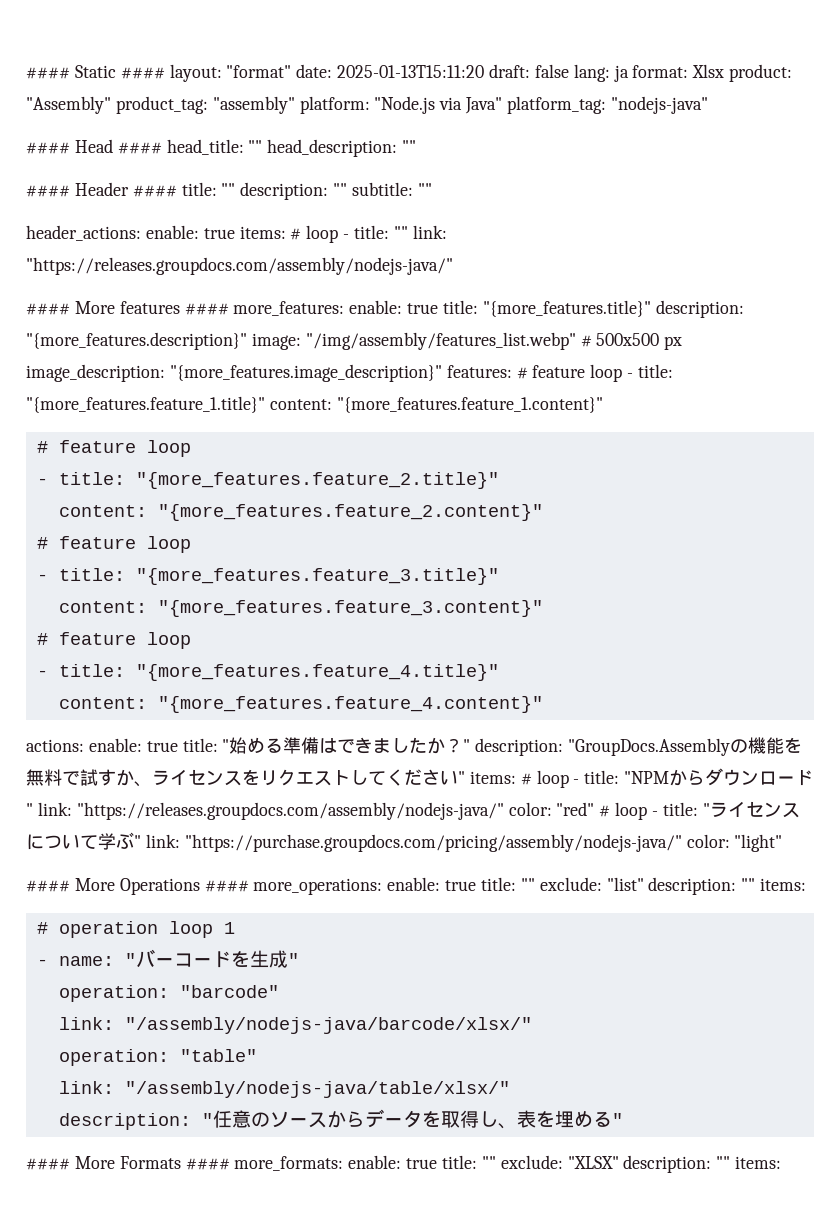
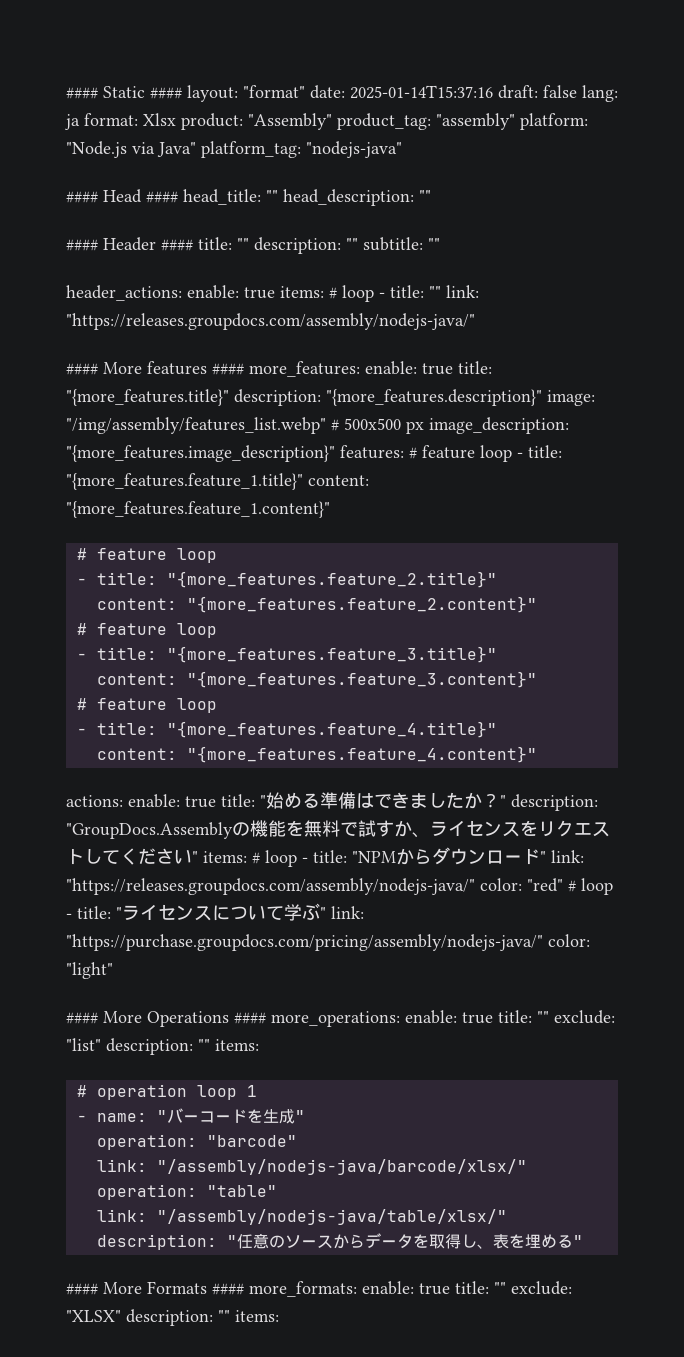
[337,65,485,78] 2025-01-13T15:11:20 -> [350,85,493,99] 2025-01-14T15:37:16

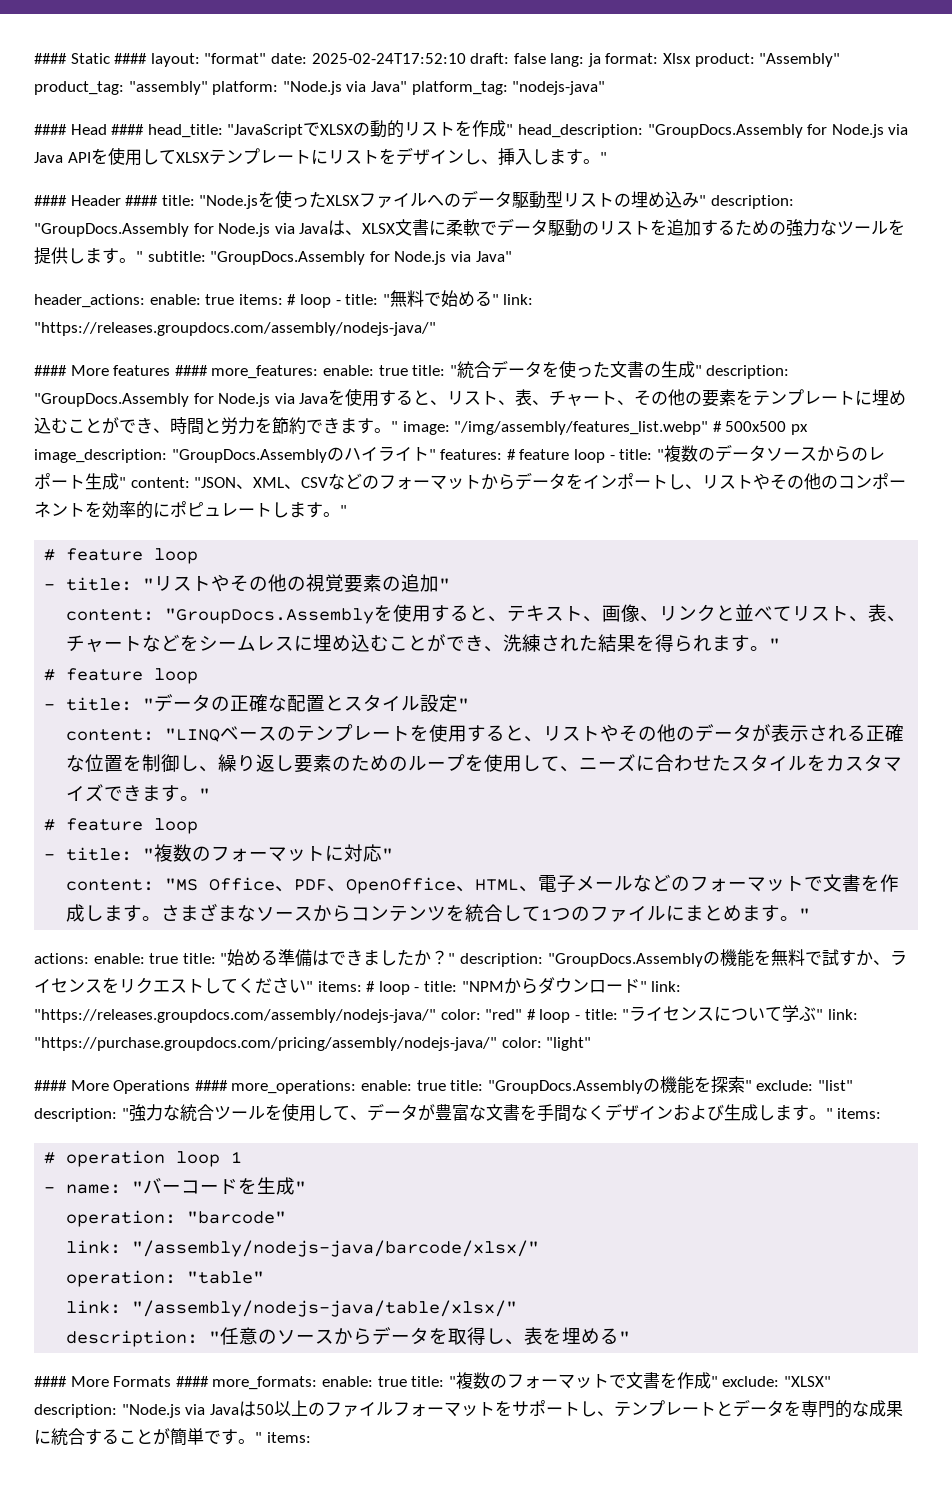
[350,85,493,99] 2025-01-14T15:37:16 -> [311,53,466,64] 2025-02-24T17:52:10
[266,189,431,206] [66,237,440,254] "" head_description: "" // #### Header #### title: "" description: "" subtitle: "" -> [227,120,909,138] [34,147,607,166] [34,190,794,209] [34,218,906,237] [34,247,512,265] "JavaScriptでXLSXの動的リストを作成" head_description: "GroupDocs.Assembly for Node.js via Java APIを使用してXLSXテンプレートにリストをデザインし、挿入します。" // #### Header #### title: "Node.jsを使ったXLSXファイルへのデータ駆動型リストの埋め込み" description: "GroupDocs.Assembly for Node.js via Javaは、XLSX文書に柔軟でデータ駆動のリストを追加するための強力なツールを提供します。" subtitle: "GroupDocs.Assembly for Node.js via Java"
[429,286,441,298] "" -> [382,290,499,307] "無料で始める"
[66,389,542,406] "{more_features.title}" description: "{more_features.description}" -> [449,360,790,379] [34,388,907,407] [34,417,398,435] "統合データを使った文書の生成" description: "GroupDocs.Assembly for Node.js via Javaを使用すると、リスト、表、チャート、その他の要素をテンプレートに埋め込むことができ、時間と労力を節約できます。"
[66,445,335,462] "{more_features.image_description}" -> [171,446,436,463] "GroupDocs.Assemblyのハイライト"
[66,473,369,490] [66,501,330,518] [76,548,217,563] [76,571,497,588] [96,596,537,613] [76,623,217,638] [76,646,497,663] [96,671,537,688] [76,698,217,713] [76,721,497,738] [96,746,537,763] "{more_features.feature_1.title}" content: "{more_features.feature_1.content}" // # feature loop // - title: "{more_features.feature_2.title}" // content: "{more_features.feature_2.content}" // # feature loop // - title: "{more_features.feature_3.title}" // content: "{more_features.feature_3.content}" // # feature loop // - title: "{more_features.feature_4.title}" // content: "{more_features.feature_4.content}" -> [656,444,885,462] [34,472,907,490] [34,501,347,519] [44,548,199,564] [44,574,451,593] [66,604,907,624] [66,634,781,652] [44,668,199,684] [44,694,470,712] [66,724,905,742] [66,754,903,773] [66,784,211,802] [44,818,199,834] [44,844,394,862] [66,874,900,894] [66,903,811,922] "複数のデータソースからのレポート生成" content: "JSON、XML、CSVなどのフォーマットからデータをインポートし、リストやその他のコンポーネントを効率的にポピュレートします。" // # feature loop // - title: "リストやその他の視覚要素の追加" // content: "GroupDocs.Assemblyを使用すると、テキスト、画像、リンクと並べてリスト、表、チャートなどをシームレスに埋め込むことができ、洗練された結果を得られます。" // # feature loop // - title: "データの正確な配置とスタイル設定" // content: "LINQベースのテンプレートを使用すると、リストやその他のデータが表示される正確な位置を制御し、繰り返し要素のためのループを使用して、ニーズに合わせたスタイルをカスタマイズできます。" // # feature loop // - title: "複数のフォーマットに対応" // content: "MS Office、PDF、OpenOffice、HTML、電子メールなどのフォーマットで文書を作成します。さまざまなソースからコンテンツを統合して1つのファイルにまとめます。"
[537,1010,615,1024] [66,1038,210,1055] "" exclude: "list" description: "" -> [487,1076,853,1094] [34,1103,833,1122] "GroupDocs.Assemblyの機能を探索" exclude: "list" description: "強力な統合ツールを使用して、データが豊富な文書を手間なくデザインおよび生成します。"
[494,1281,572,1295] [66,1309,230,1326] "" exclude: "XLSX" description: "" -> [448,1372,831,1389] [34,1399,903,1418] [34,1428,262,1446] "複数のフォーマットで文書を作成" exclude: "XLSX" description: "Node.js via Javaは50以上のファイルフォーマットをサポートし、テンプレートとデータを専門的な成果に統合することが簡単です。"

